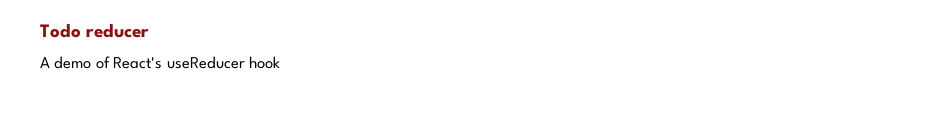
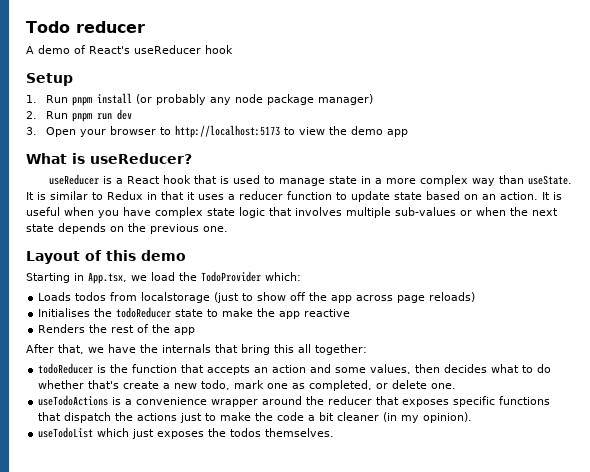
(281, 62) none -> [26,73,73,86] [26,93,373,106] [26,109,132,122] [26,125,408,138] [26,153,192,164] [49,174,573,186] [26,191,562,202] [26,207,558,218] [26,223,228,234] [26,250,186,264] [26,271,301,284] [38,292,476,303] [38,307,351,319] [38,324,196,335] [26,344,367,355] [38,363,552,375] [38,380,457,391] [38,395,551,407] [38,412,473,423] [38,427,335,439] // Setup // 1. Run pnpm install (or probably any node package manager) // 2. Run pnpm run dev // 3. Open your browser to http://localhost:5173 to view the demo app // What is useReducer? // useReducer is a React hook that is used to manage state in a more complex way than useState. It is similar to Redux in that it uses a reducer function to update state based on an action. It is useful when you have complex state logic that involves multiple sub-values or when the next state depends on the previous one. // Layout of this demo // Starting in App.tsx, we load the TodoProvider which: // Loads todos from localstorage (just to show off the app across page reloads) // Initialises the todoReducer state to make the app reactive // Renders the rest of the app // After that, we have the internals that bring this all together: // todoReducer is the function that accepts an action and some values, then decides what to do whether that's create a new todo, mark one as completed, or delete one. // useTodoActions is a convenience wrapper around the reducer that exposes specific functions that dispatch the actions just to make the code a bit cleaner (in my opinion). // useTodoList which just exposes the todos themselves.

